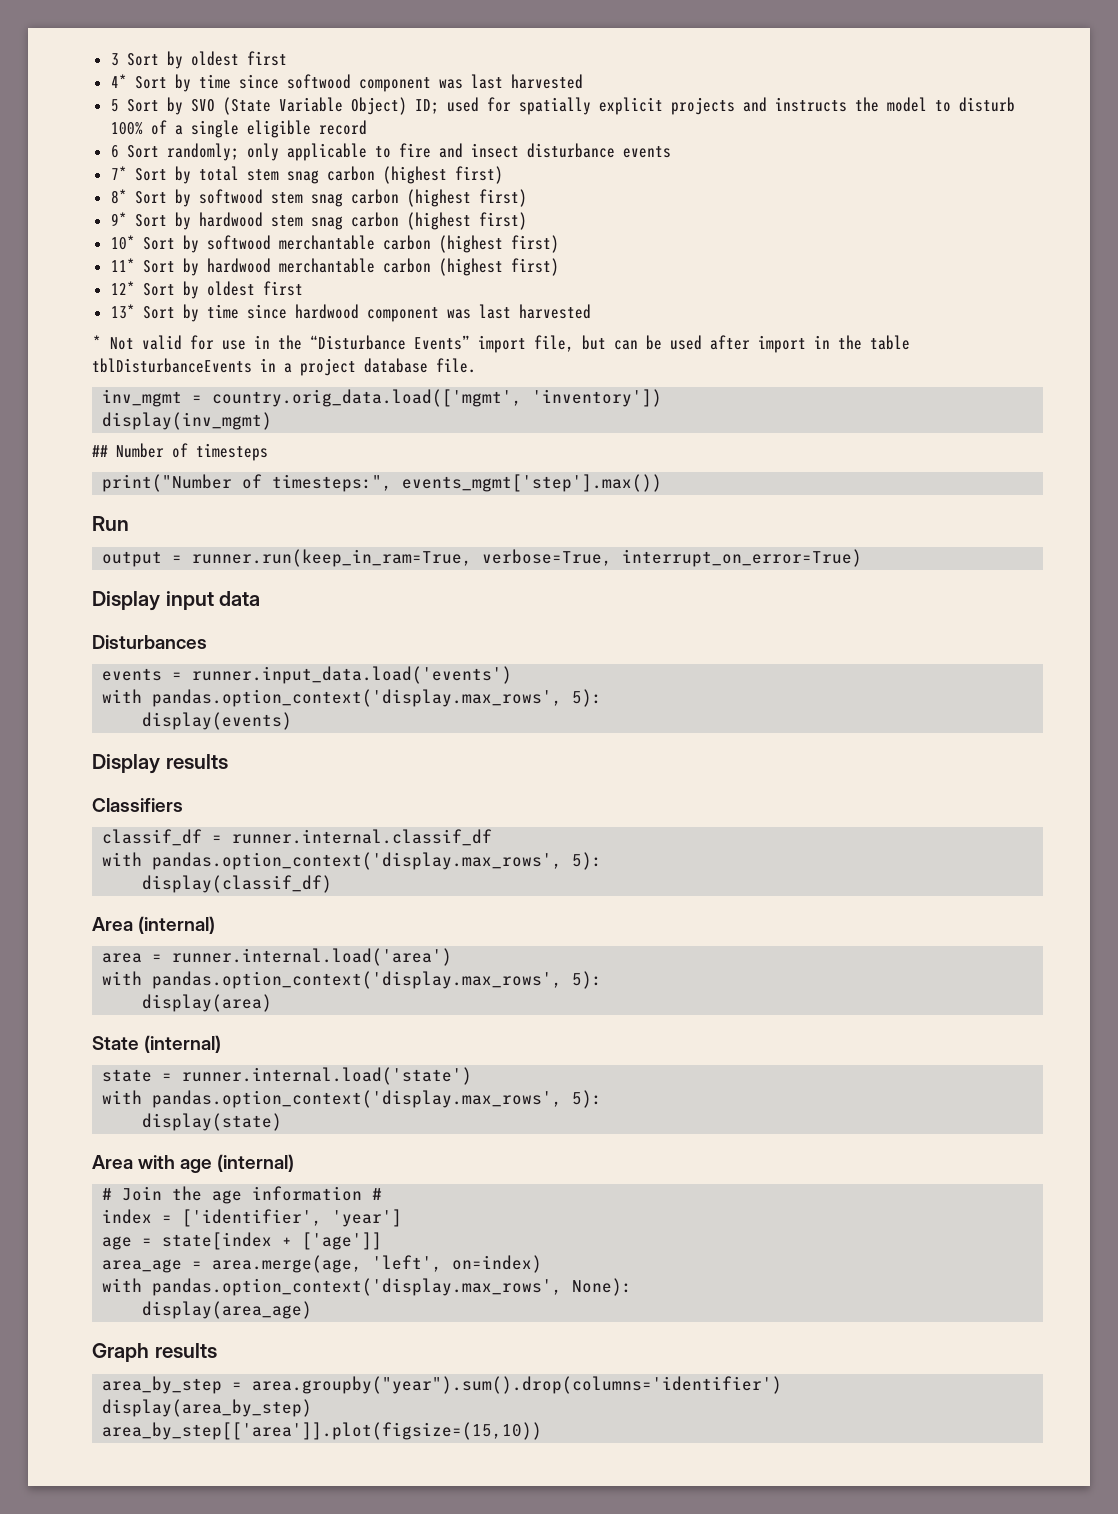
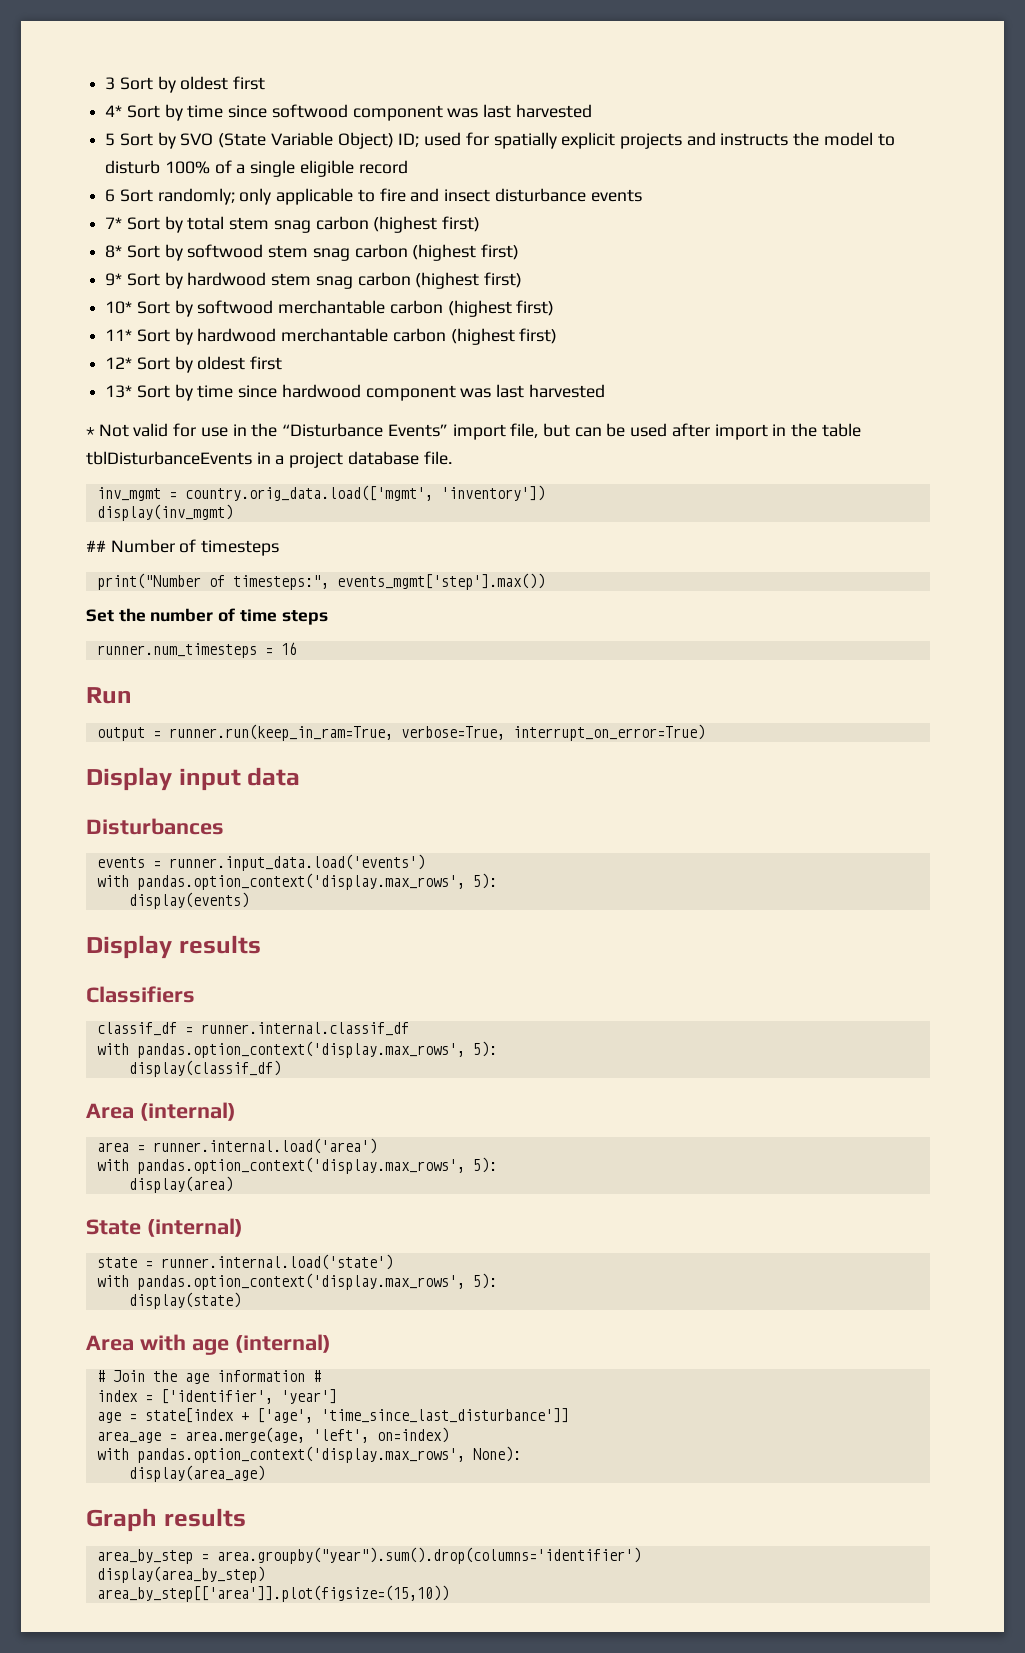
(663, 483) none -> [86,608,328,625] [96,642,297,658] // Set the number of time steps // runner.num_timesteps = 16
[302,1232,383,1250] ['age']] -> [256,1408,569,1423] ['age', 'time_since_last_disturbance']]

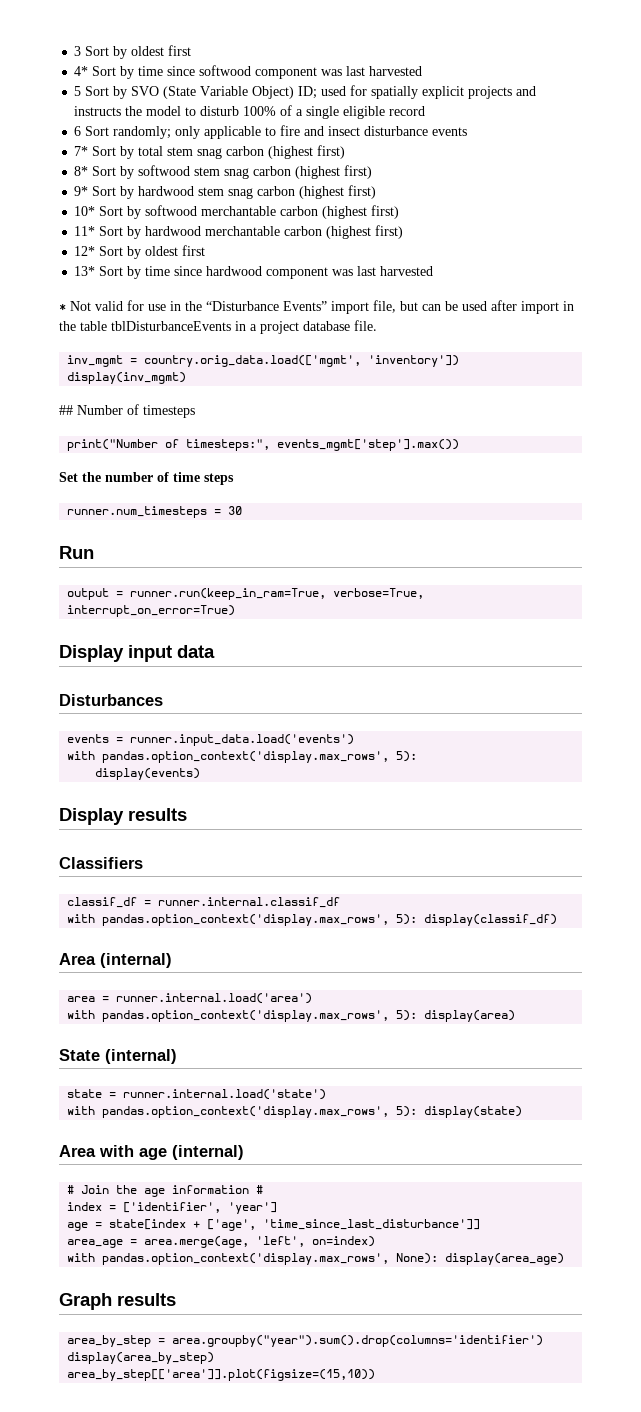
[280,642,297,655] 16 -> [228,506,243,515] 30
(497, 1049) // -> (418, 919) none
(497, 1165) // -> (418, 1015) none
(497, 1281) // -> (418, 1111) none
(521, 1454) // -> (439, 1258) none

